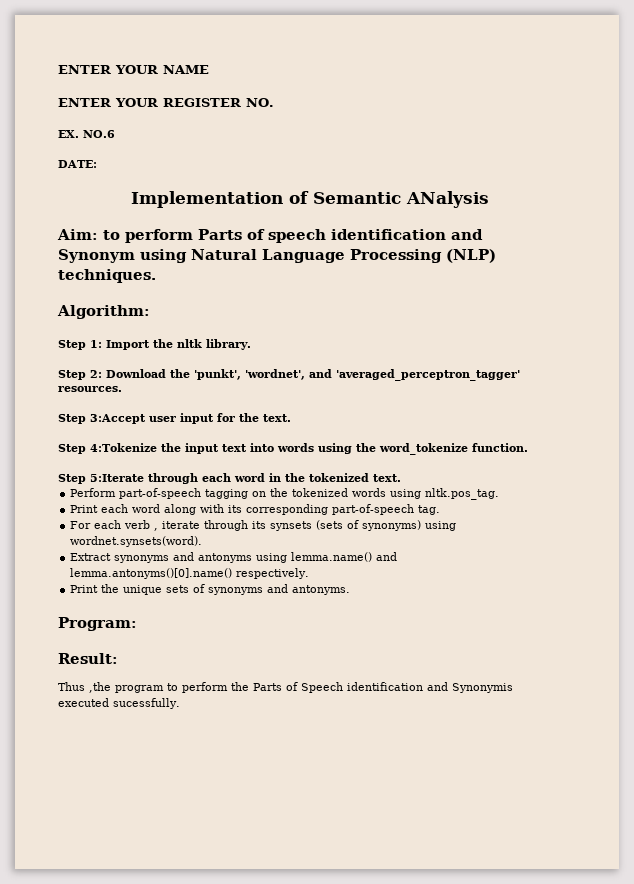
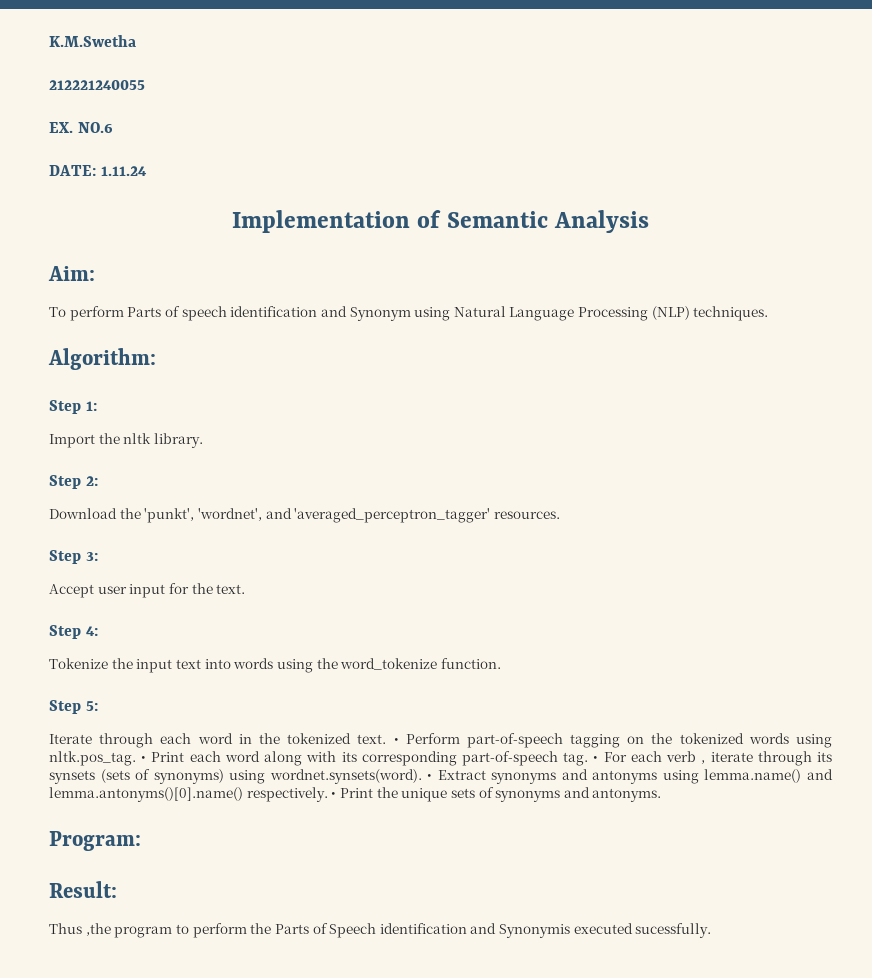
[58,65,209,74] [58,98,274,107] ENTER YOUR NAME // ENTER YOUR REGISTER NO. -> [49,35,136,47] [49,80,145,90] K.M.Swetha // 212221240055
(97, 164) none -> [100,166,147,176] 1.11.24
[406,191,489,208] ANalysis -> [553,210,649,233] Analysis
[103,230,120,240] to -> [49,307,66,317] // To
(102, 344) none -> (97, 406) //
(102, 374) none -> (98, 481) //
[90,414,146,424] 3:Accept -> [85,552,98,561] [49,584,94,598] 3: // Accept
[90,443,157,452] 4:Tokenize -> [85,626,98,636] [49,658,108,669] 4: // Tokenize
[90,474,144,482] 5:Iterate -> [85,701,98,711] [49,734,92,744] 5: // Iterate
(401, 478) // -> [393,738,399,744] •
(500, 494) // -> [141,756,147,762] •
(441, 510) // -> [593,756,599,762] •
(203, 541) // -> [427,774,433,780] •
(310, 573) // -> [331,792,337,798] •

